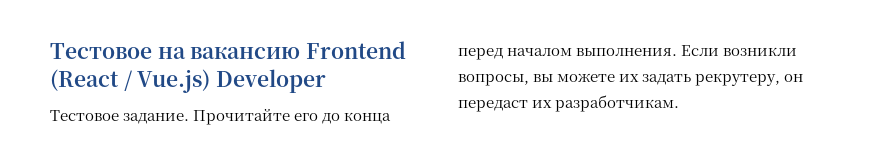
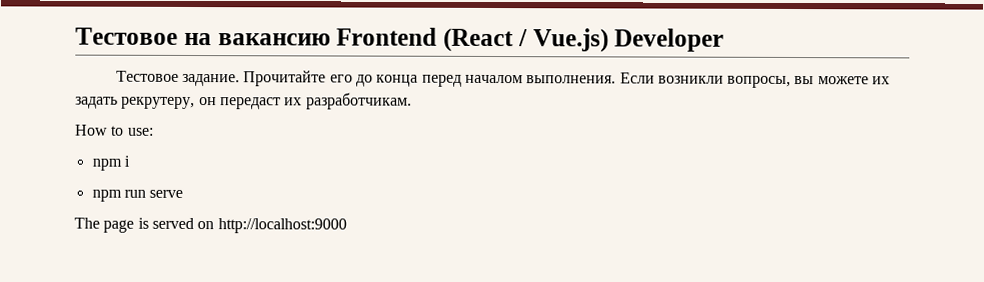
(680, 103) none -> [75,124,154,136] [91,155,130,171] [91,189,184,202] [74,217,347,234] // How to use: // npm i // npm run serve // The page is served on http://localhost:9000

